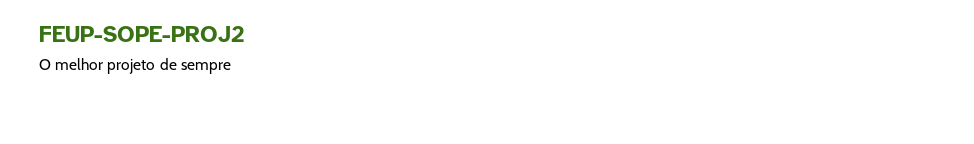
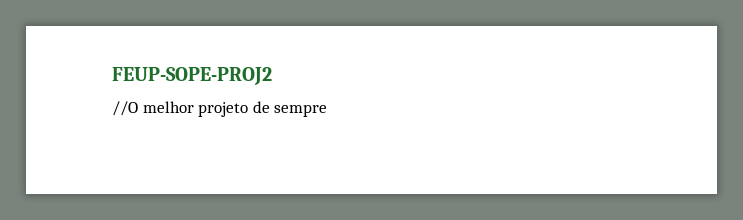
[39,59,51,70] O -> [112,101,138,116] //O

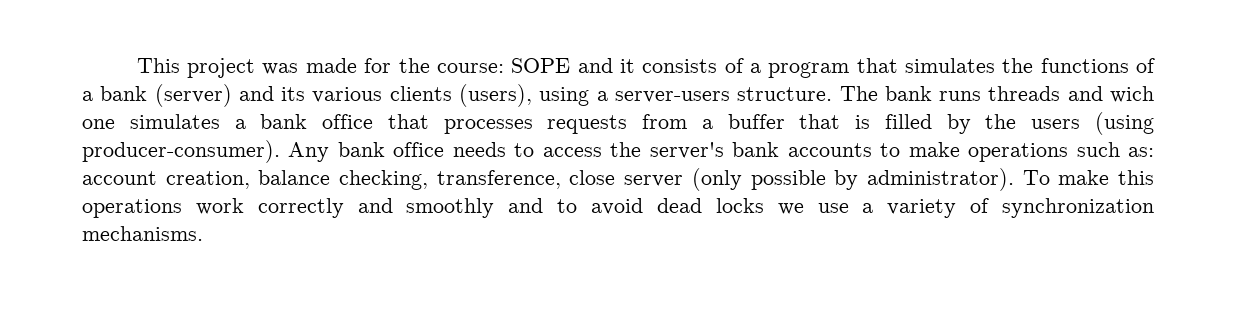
[112,67,272,85] [112,101,328,117] FEUP-SOPE-PROJ2 // //O melhor projeto de sempre -> [136,58,1155,78] [82,84,1154,107] [82,112,1154,135] [82,140,1155,163] [82,168,1154,191] [82,198,1154,218] [82,226,203,241] This project was made for the course: SOPE and it consists of a program that simulates the functions of a bank (server) and its various clients (users), using a server-users structure. The bank runs threads and wich one simulates a bank office that processes requests from a buffer that is filled by the users (using producer-consumer). Any bank office needs to access the server's bank accounts to make operations such as: account creation, balance checking, transference, close server (only possible by administrator). To make this operations work correctly and smoothly and to avoid dead locks we use a variety of synchronization mechanisms.

